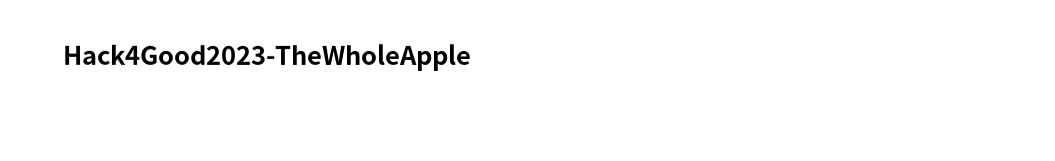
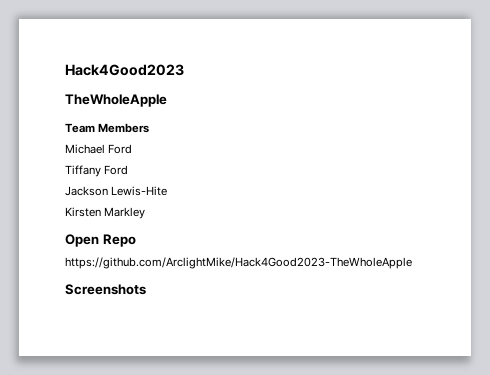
[63,43,472,71] Hack4Good2023-TheWholeApple -> [65,64,184,76] [65,94,167,107] [65,123,150,133] [65,144,133,154] [65,165,129,177] [65,186,168,196] [65,207,146,219] [65,234,136,247] [65,257,412,269] [65,284,146,295] Hack4Good2023 // TheWholeApple // Team Members // Michael Ford // Tiffany Ford // Jackson Lewis-Hite // Kirsten Markley // Open Repo // https://github.com/ArclightMike/Hack4Good2023-TheWholeApple // Screenshots

